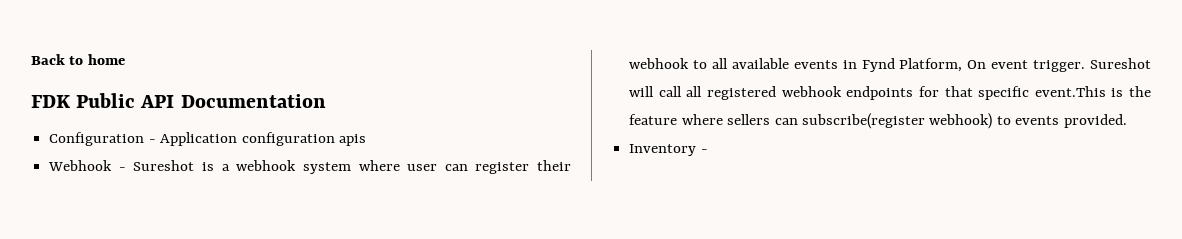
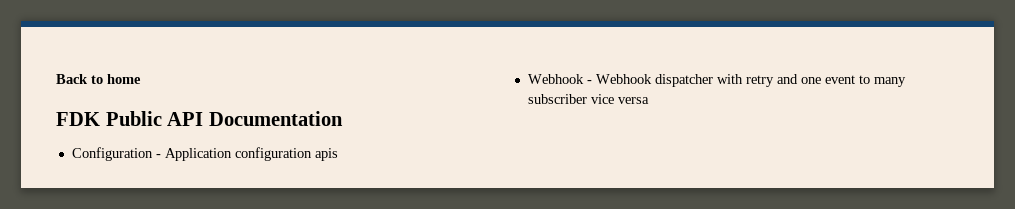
[133,160,571,174] [629,58,1151,72] [629,86,1151,100] [629,113,1127,129] [629,144,708,156] Sureshot is a webhook system where user can register their webhook to all available events in Fynd Platform, On event trigger. Sureshot will call all registered webhook endpoints for that specific event.This is the feature where sellers can subscribe(register webhook) to events provided. // Inventory - -> [595,74,906,87] [527,94,649,104] Webhook dispatcher with retry and one event to many subscriber vice versa

